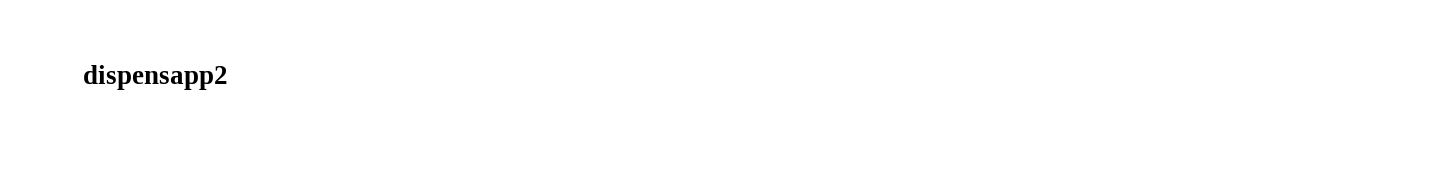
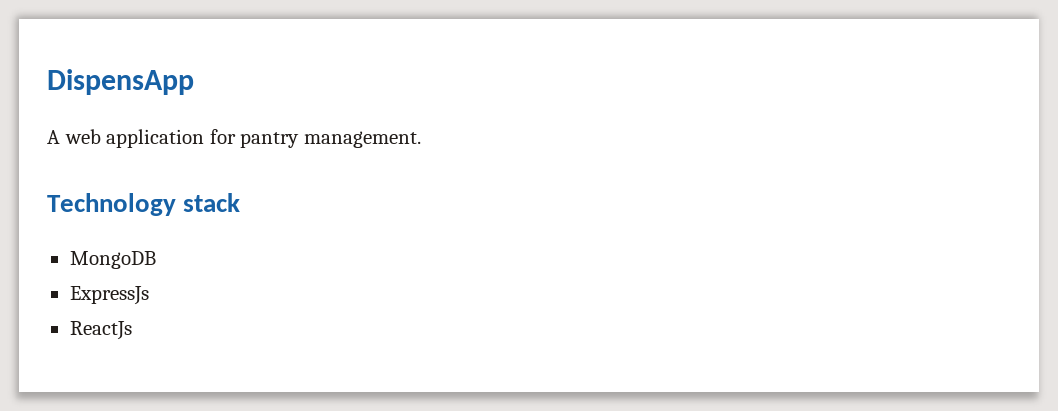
[83,65,228,90] dispensapp2 -> [47,69,194,95] [47,129,421,148] [47,193,241,216] [69,251,156,269] [69,286,149,305] [69,321,132,340] DispensApp // A web application for pantry management. // Technology stack // MongoDB // ExpressJs // ReactJs

